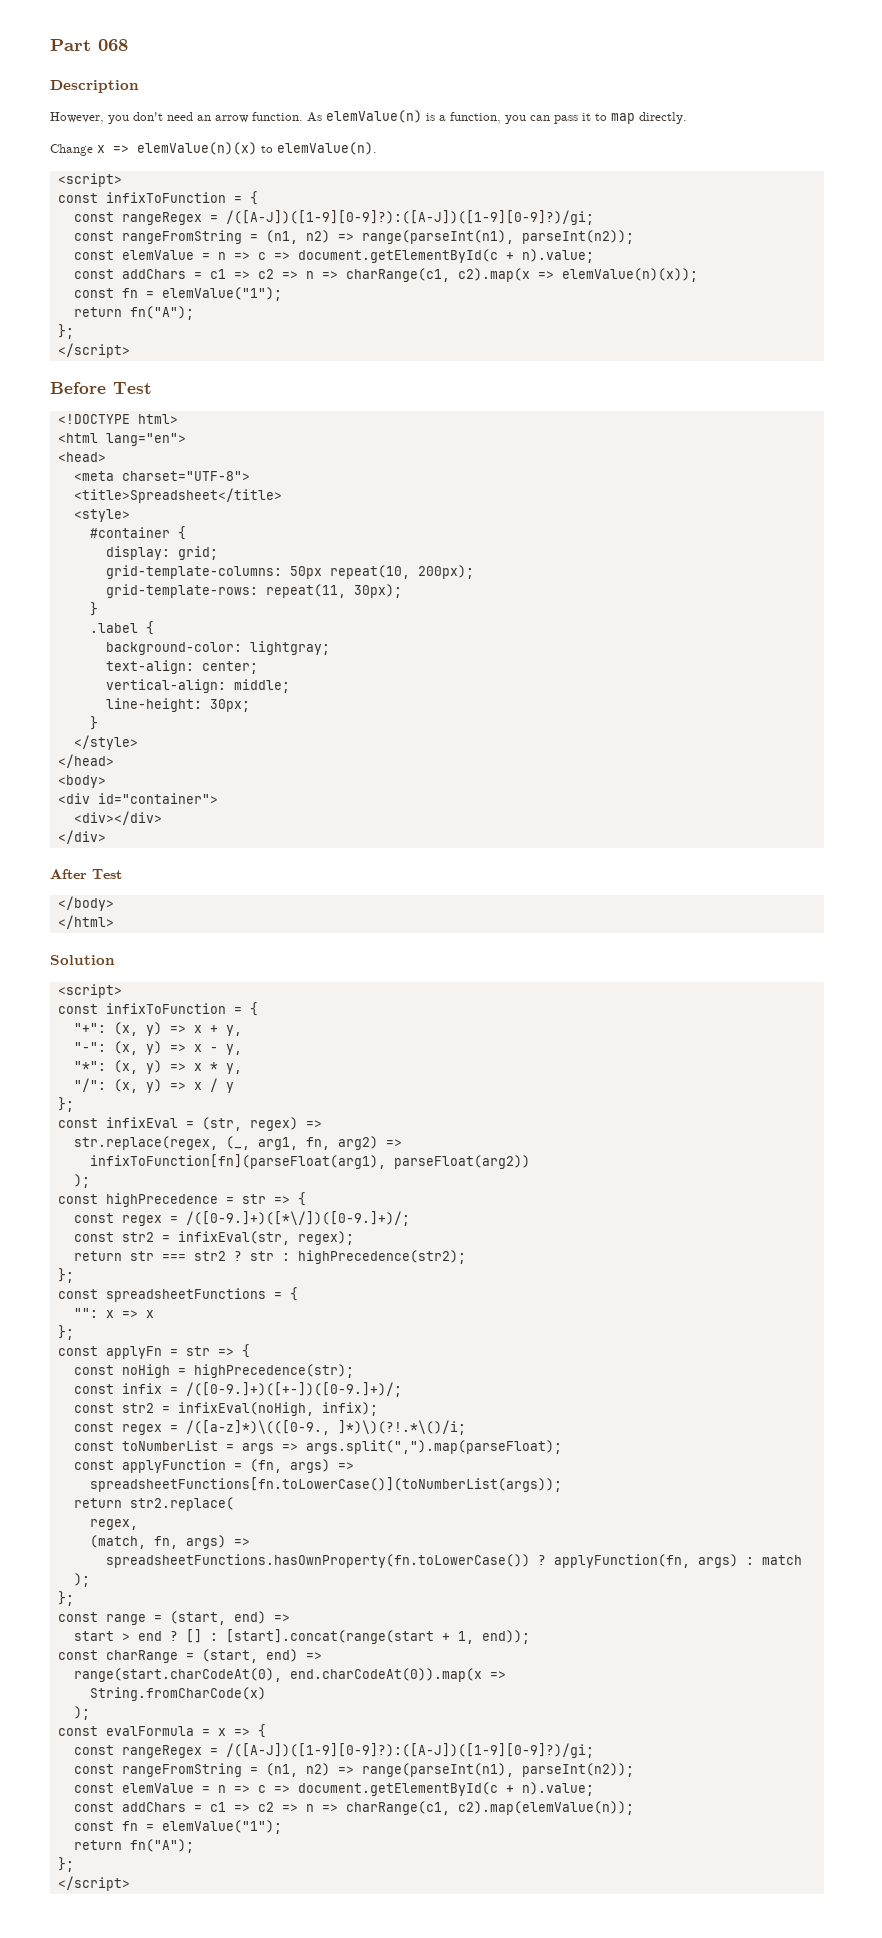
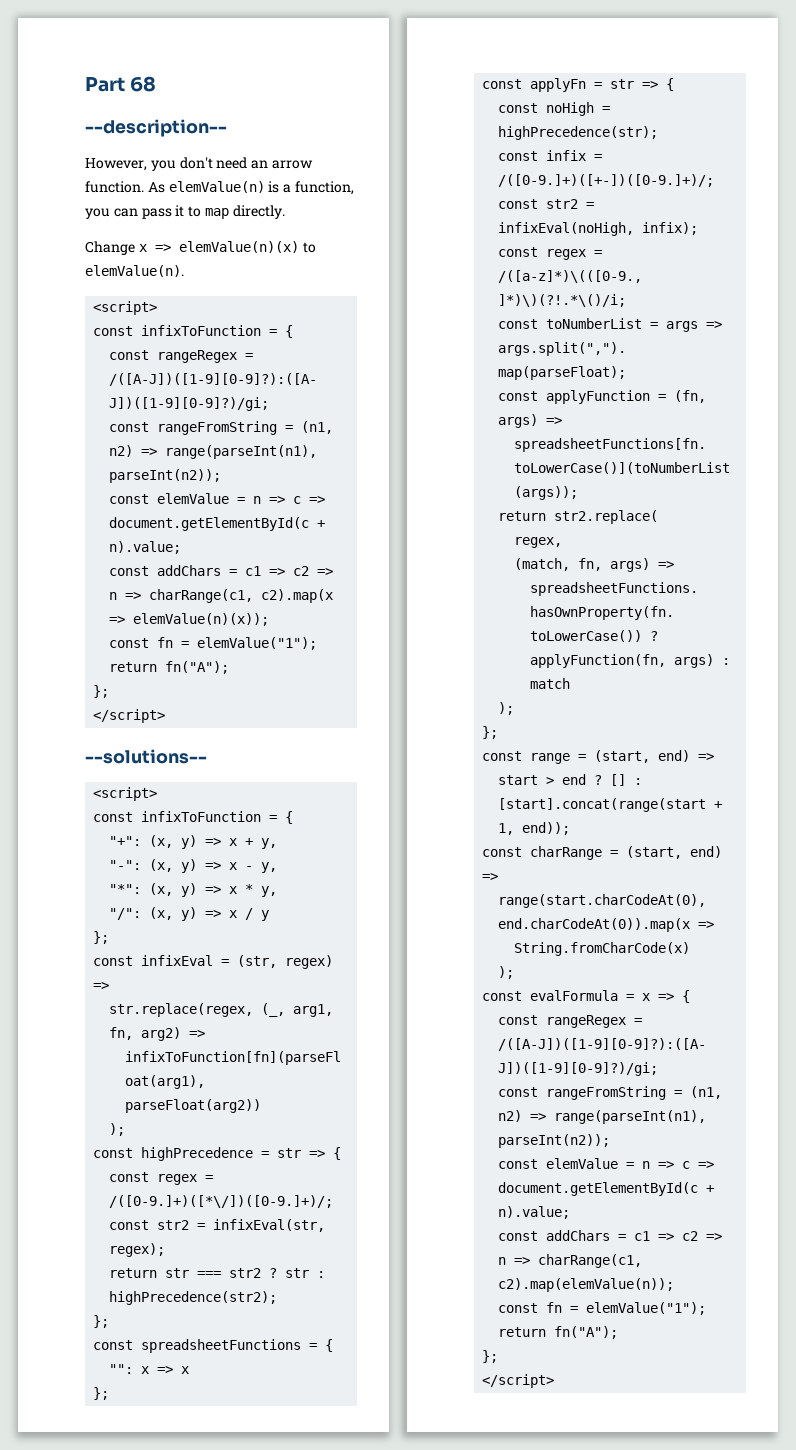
[98,39,128,51] [50,80,139,93] 068 // Description -> [130,76,157,92] [85,119,227,137] 68 // --description--
[50,382,152,394] [57,414,178,424] [57,433,186,446] [57,452,106,462] [73,471,250,481] [73,488,282,503] [73,509,130,522] [89,526,186,540] [105,546,218,560] [105,565,474,579] [105,584,402,598] [89,602,98,616] [89,621,154,635] [105,641,330,655] [105,660,258,674] [105,679,290,693] [105,698,250,712] [89,716,98,730] [73,735,138,750] [57,754,114,768] [57,775,106,788] [57,793,218,804] [73,811,162,825] [57,830,106,844] [50,869,122,879] [57,896,114,911] [57,915,114,929] [50,955,115,965] Before Test // <!DOCTYPE html> // <html lang="en"> // <head> // <meta charset="UTF-8"> // <title>Spreadsheet</title> // <style> // #container { // display: grid; // grid-template-columns: 50px repeat(10, 200px); // grid-template-rows: repeat(11, 30px); // } // .label { // background-color: lightgray; // text-align: center; // vertical-align: middle; // line-height: 30px; // } // </style> // </head> // <body> // <div id="container"> // <div></div> // </div> // After Test // </body> // </html> // Solution -> [85,749,207,764] --solutions--

